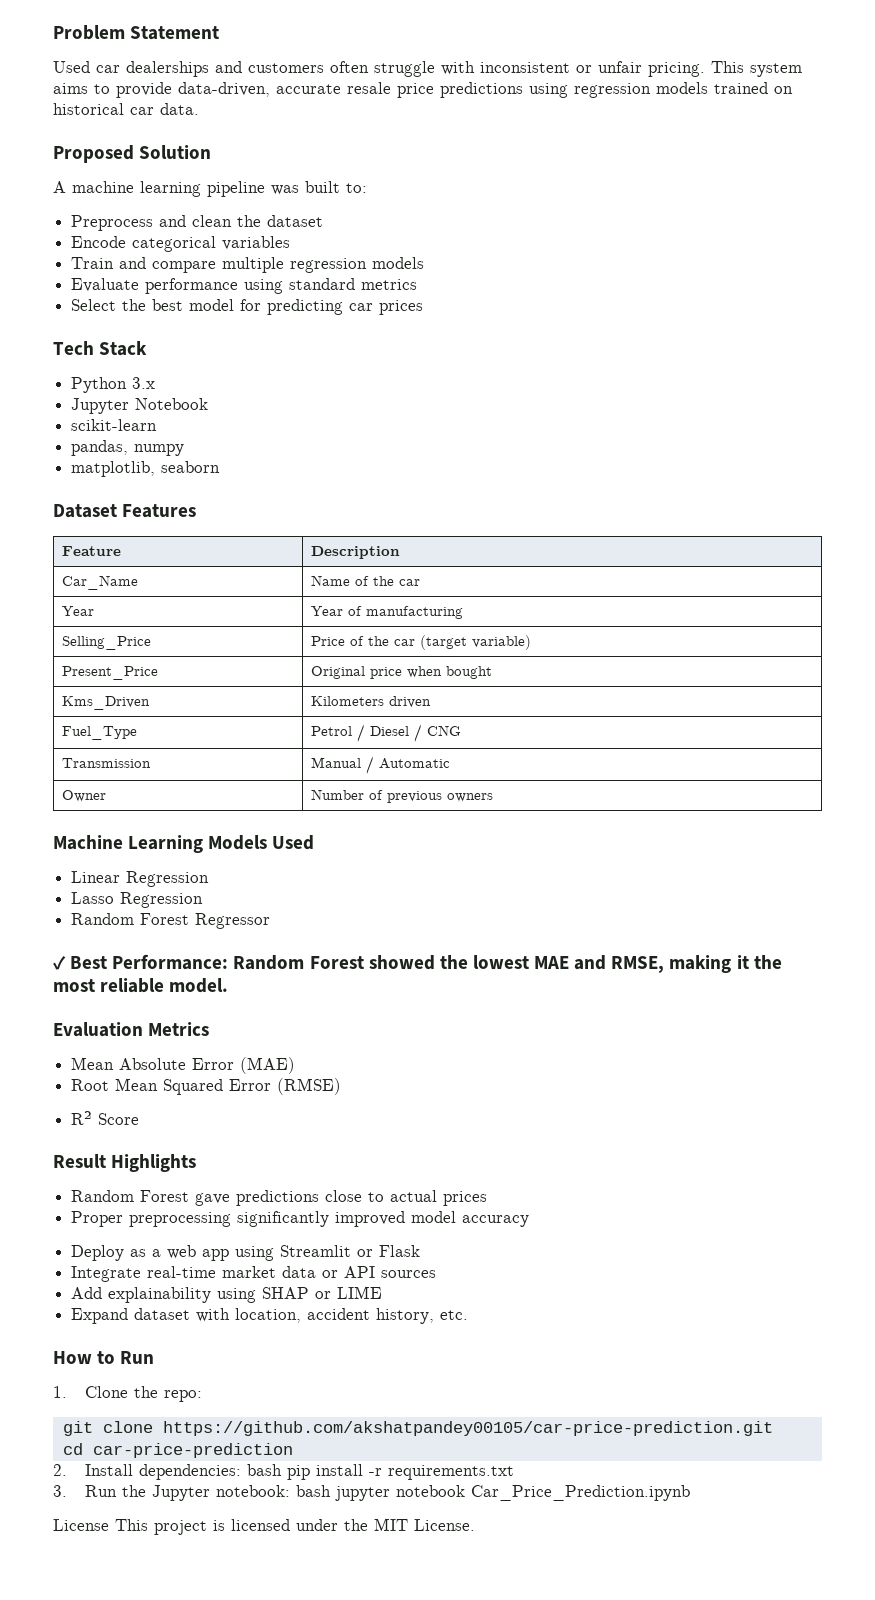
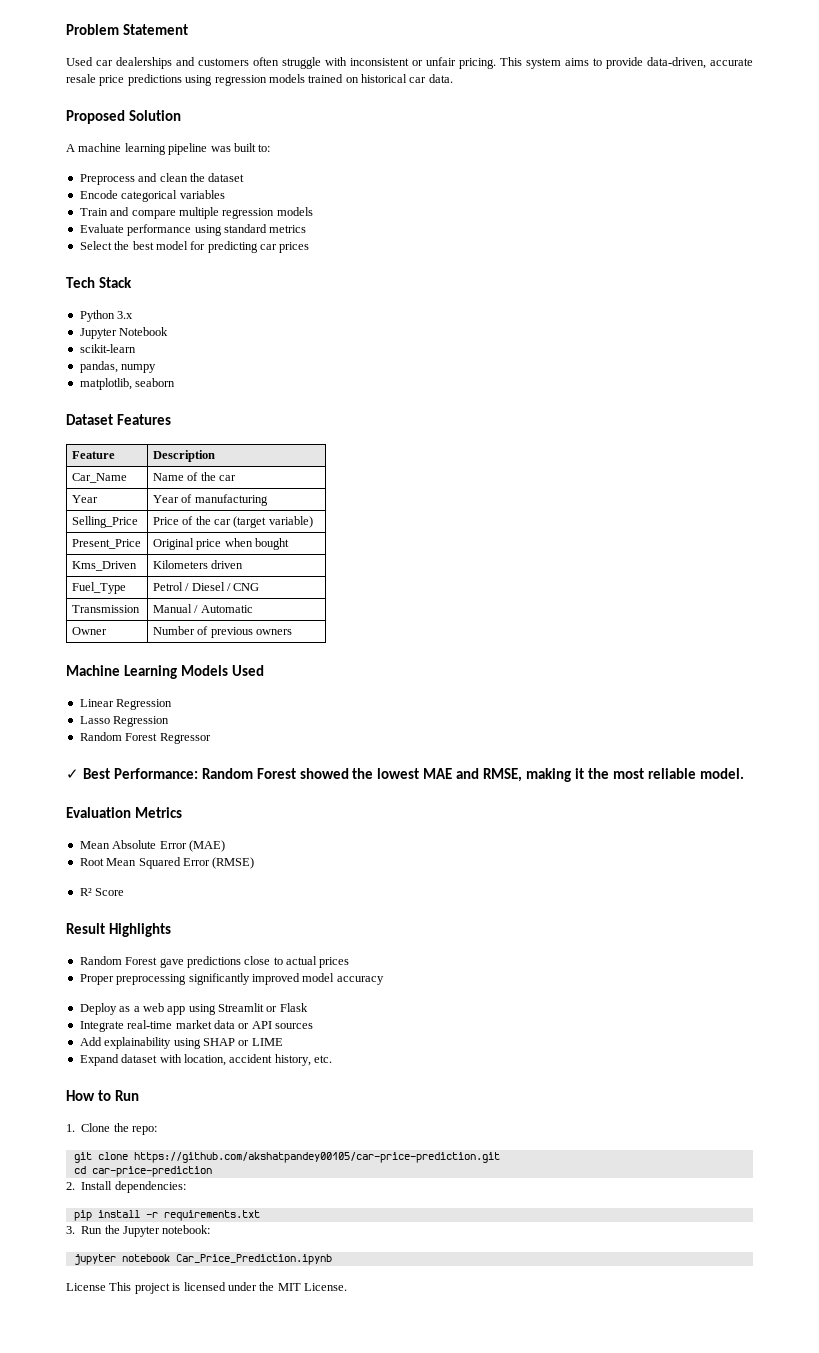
[246,1464,282,1476] bash -> (186, 1187) //
[295,1485,331,1497] bash -> (211, 1229) //

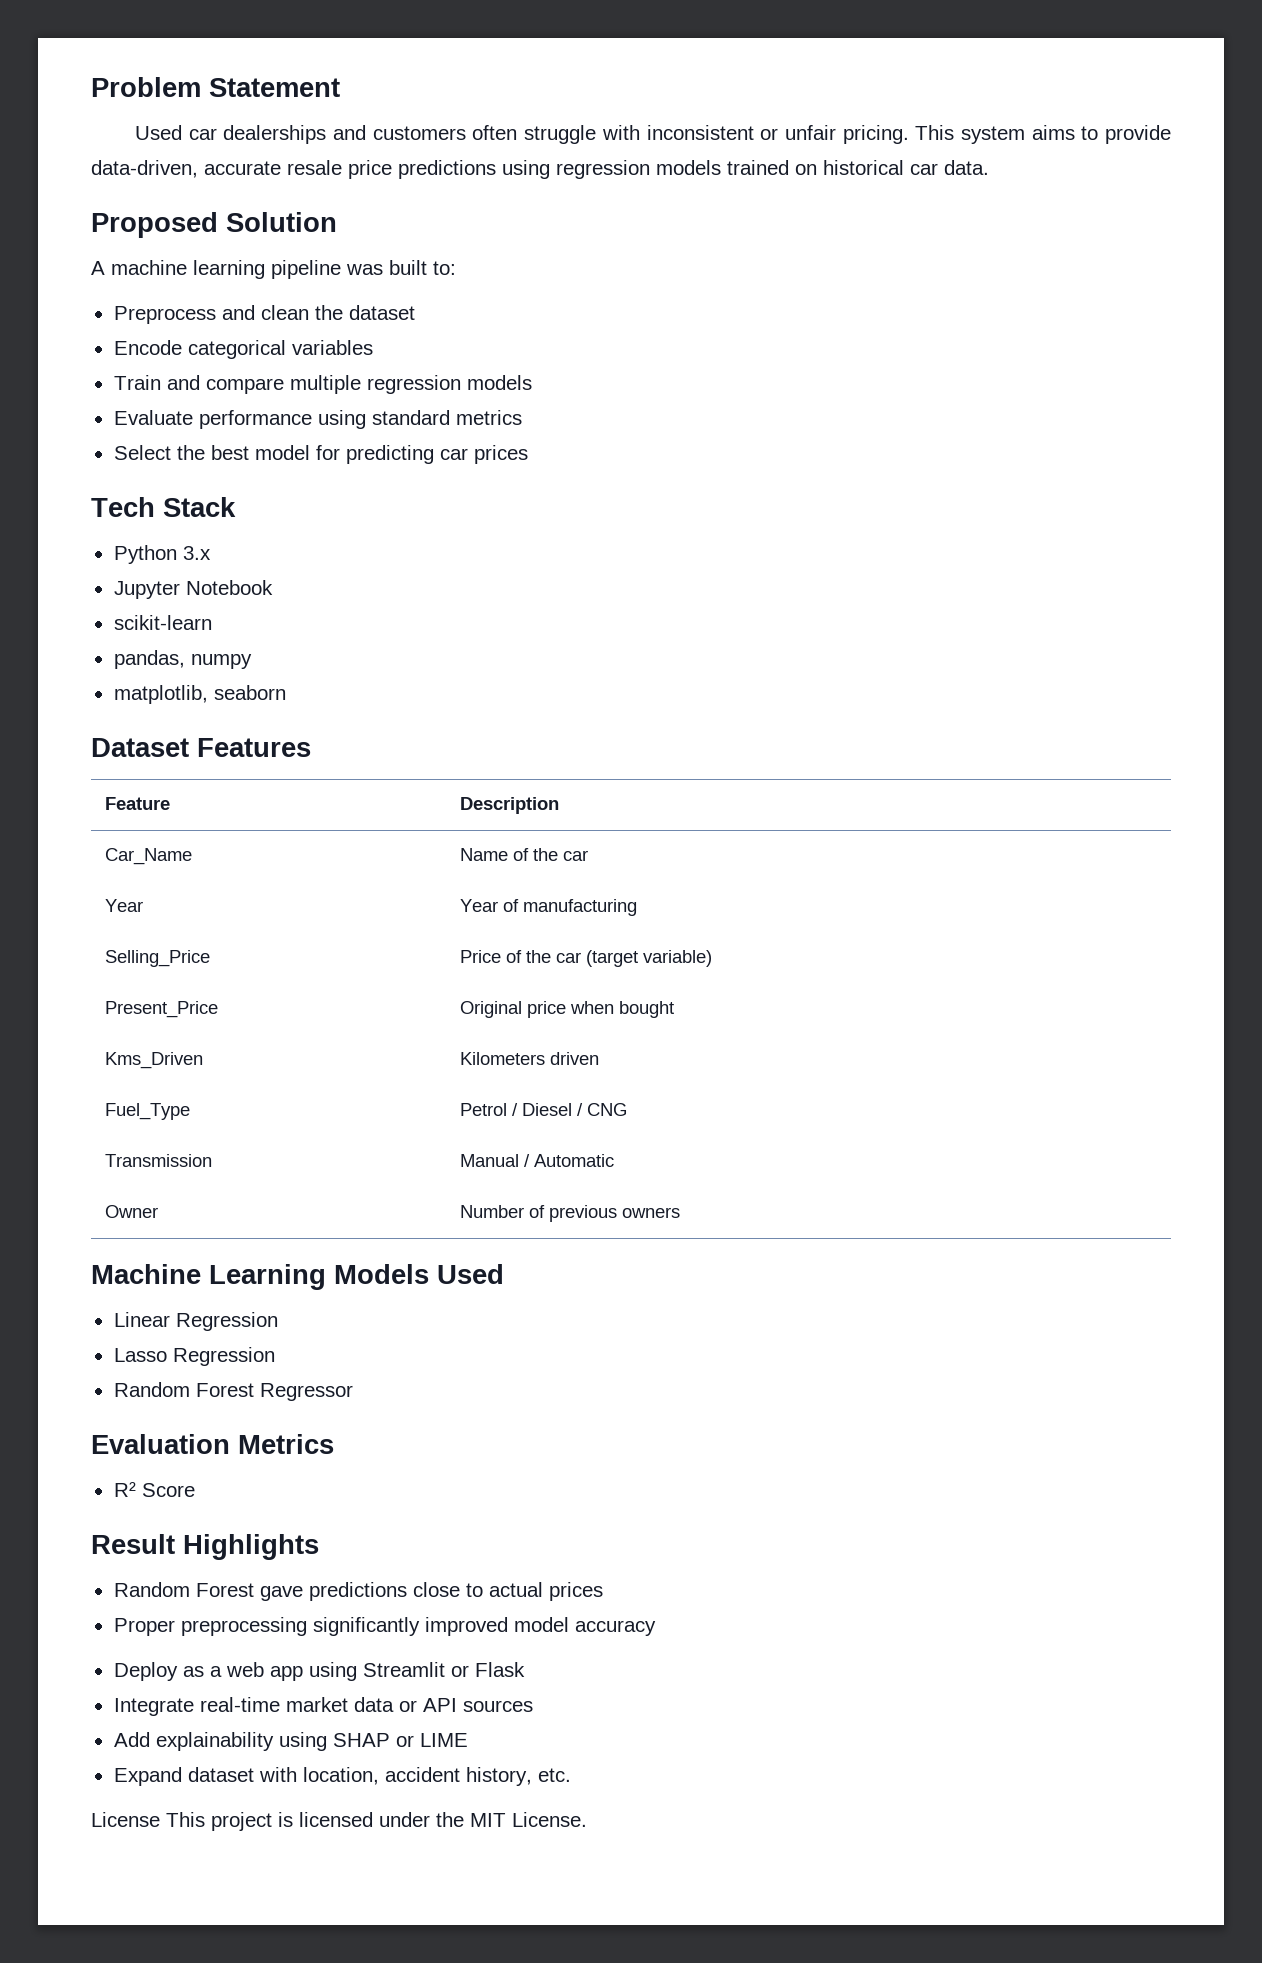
[66,768,744,782] [66,807,182,818] [79,840,225,852] [79,857,255,869] ✓ Best Performance: Random Forest showed the lowest MAE and RMSE, making it the most reliable model. // Evaluation Metrics // Mean Absolute Error (MAE) // Root Mean Squared Error (RMSE) -> [91,1434,334,1454] Evaluation Metrics
[66,1090,139,1101] [66,1123,157,1135] [73,1152,500,1163] [73,1166,212,1177] [66,1181,186,1193] [73,1210,260,1221] [66,1225,211,1237] [73,1254,332,1265] // How to Run // 1. Clone the repo: // git clone https://github.com/akshatpandey00105/car-price-prediction.git // cd car-price-prediction // 2. Install dependencies: // pip install -r requirements.txt // 3. Run the Jupyter notebook: // jupyter notebook Car_Price_Prediction.ipynb -> (571, 1775) none

